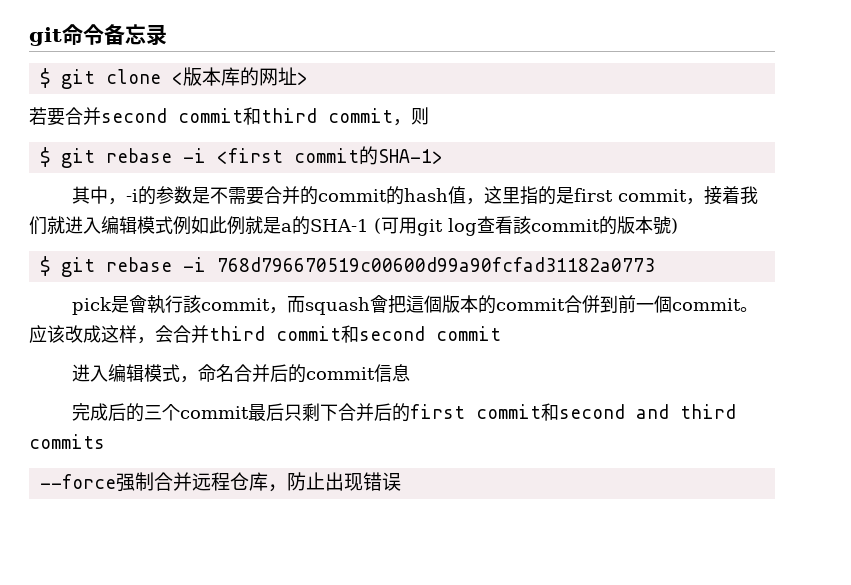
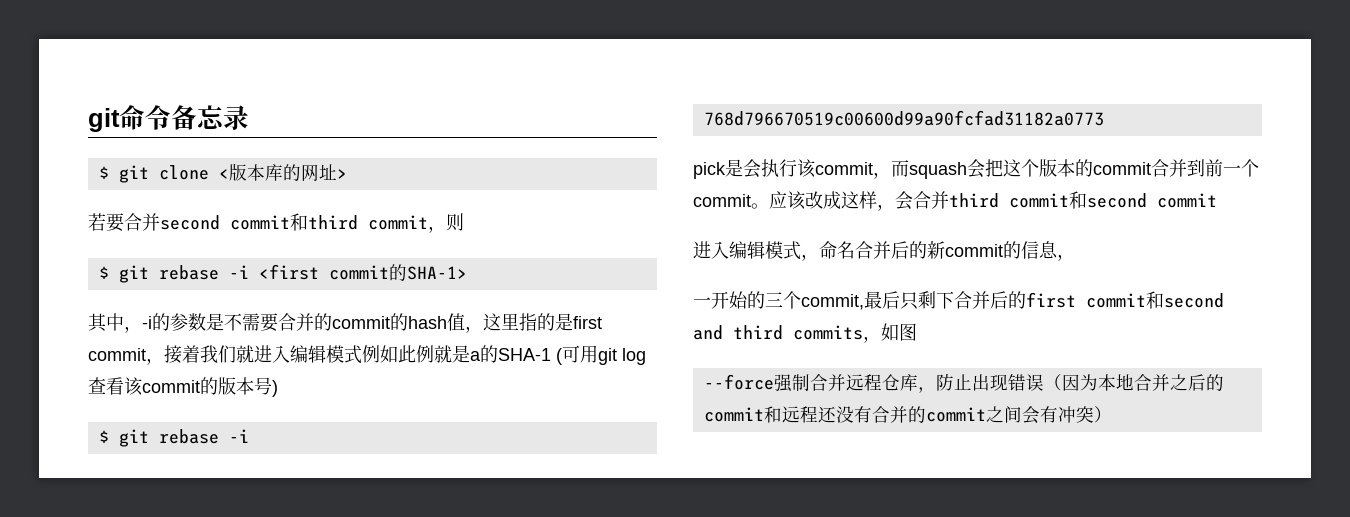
[513,216,531,234] 該 -> [124,377,143,396] 该
[653,216,671,235] 號 -> [254,377,272,395] 号
[128,295,201,314] 會執行該 -> [743,159,816,178] 会执行该
[369,295,442,314] 會把這個 -> [967,159,1039,178] 会把这个
[581,295,672,313] 併到前一個 -> [1169,159,1259,177] 并到前一个
[305,367,375,380] commit -> [927,241,1021,259] 新commit的
[71,403,249,422] // 完成后的三个commit -> [1057,254,1075,261] [693,291,864,310] ， // 一开始的三个commit,
(105, 441) none -> [863,323,917,343] ，如图
(401, 481) none -> [1043,374,1224,391] [703,406,1112,424] （因为本地合并之后的commit和远程还没有合并的commit之间会有冲突）

